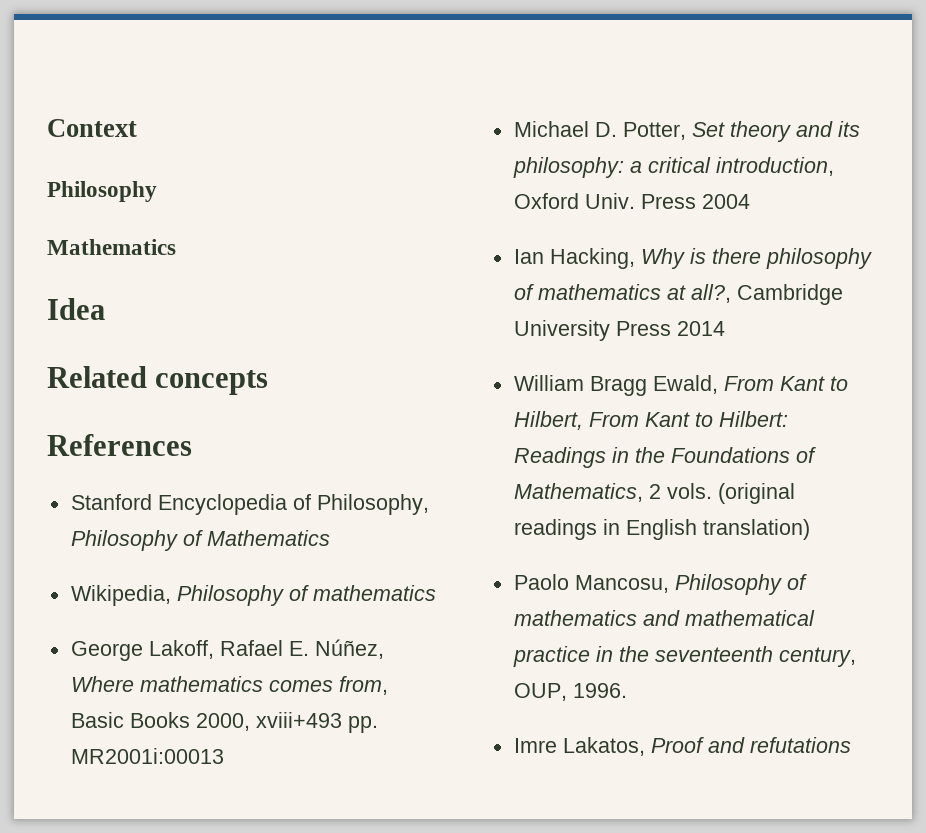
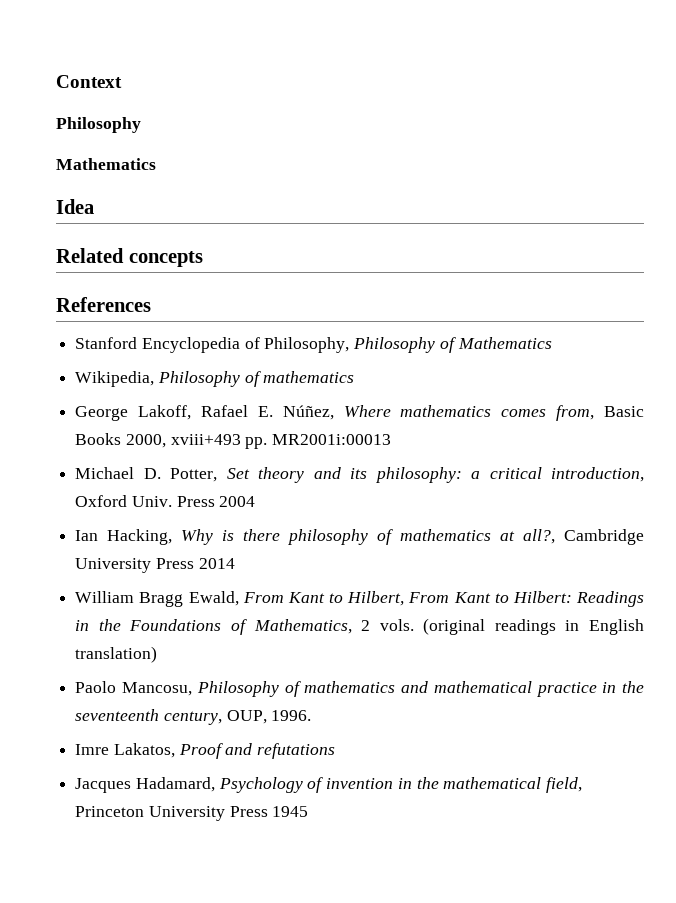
(851, 745) none -> [75,777,583,793] [75,806,309,821] // Jacques Hadamard, Psychology of invention in the mathematical field, Princeton University Press 1945

